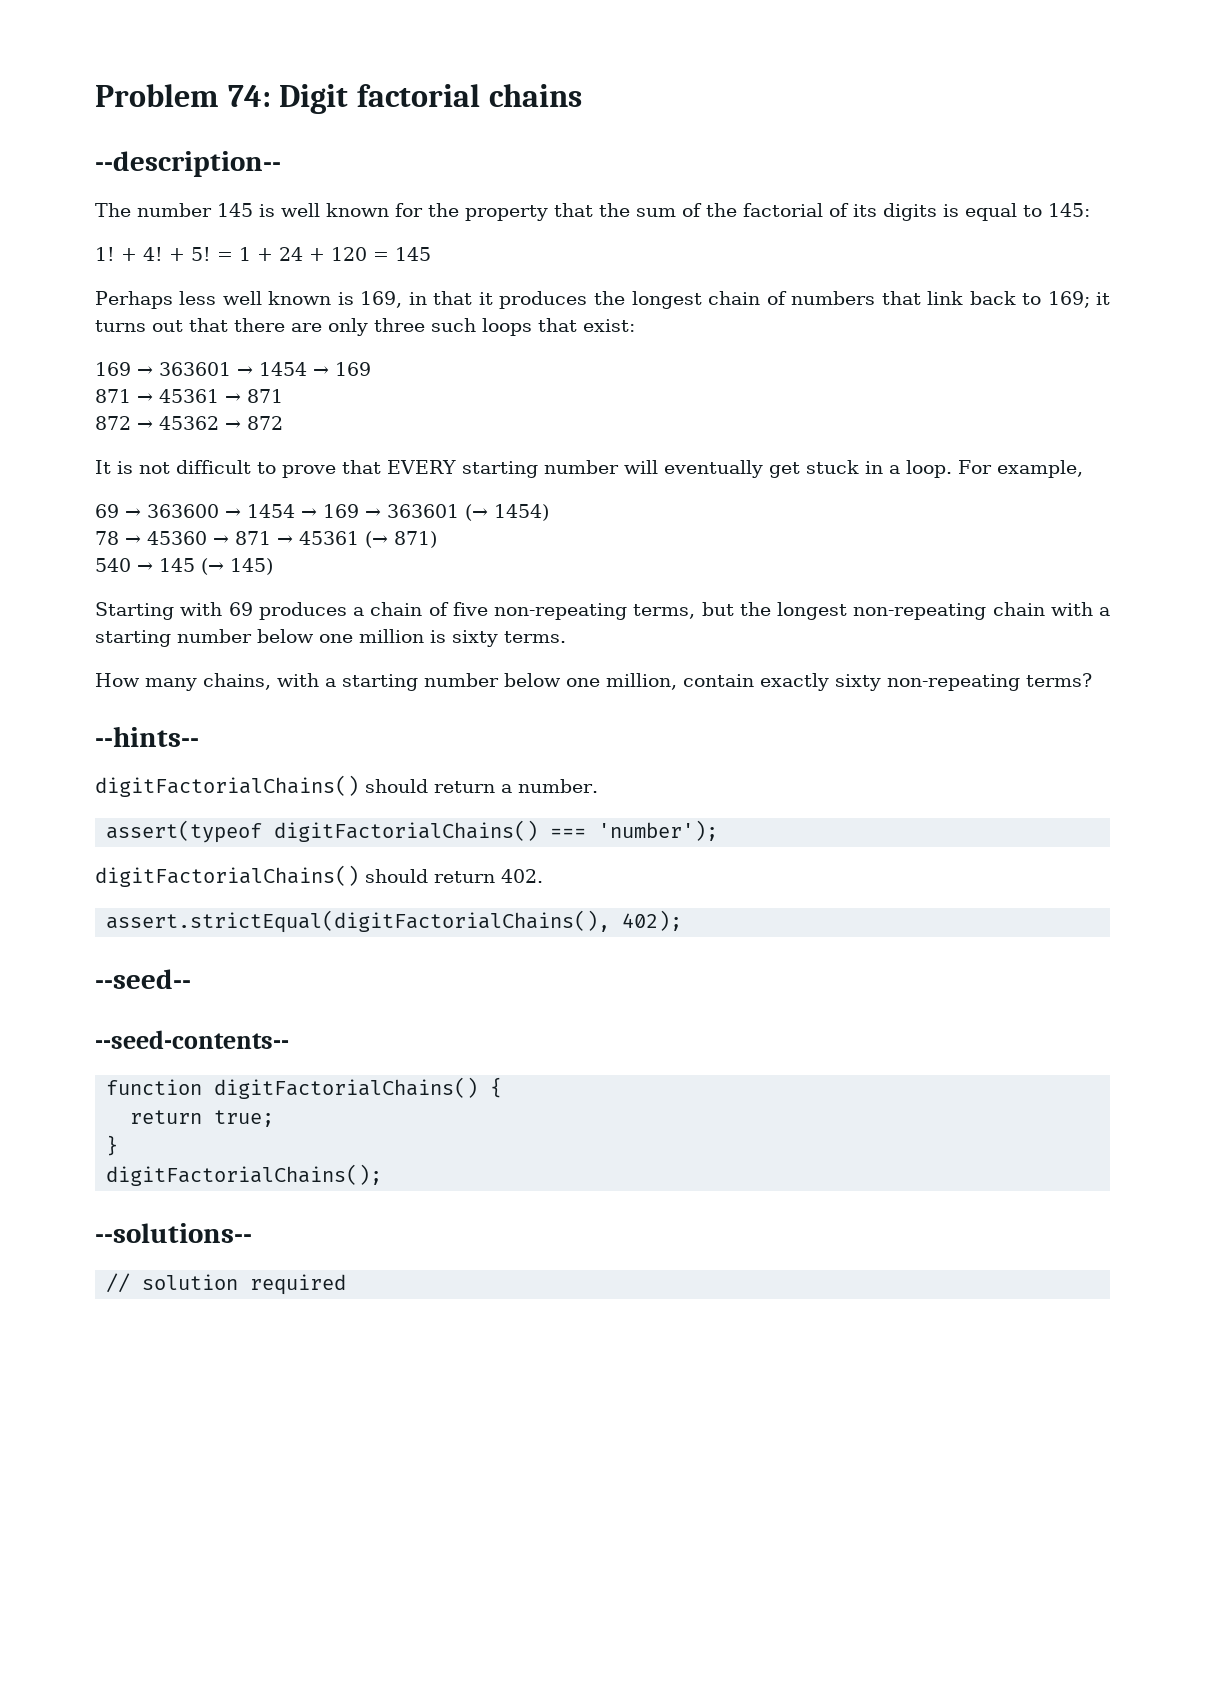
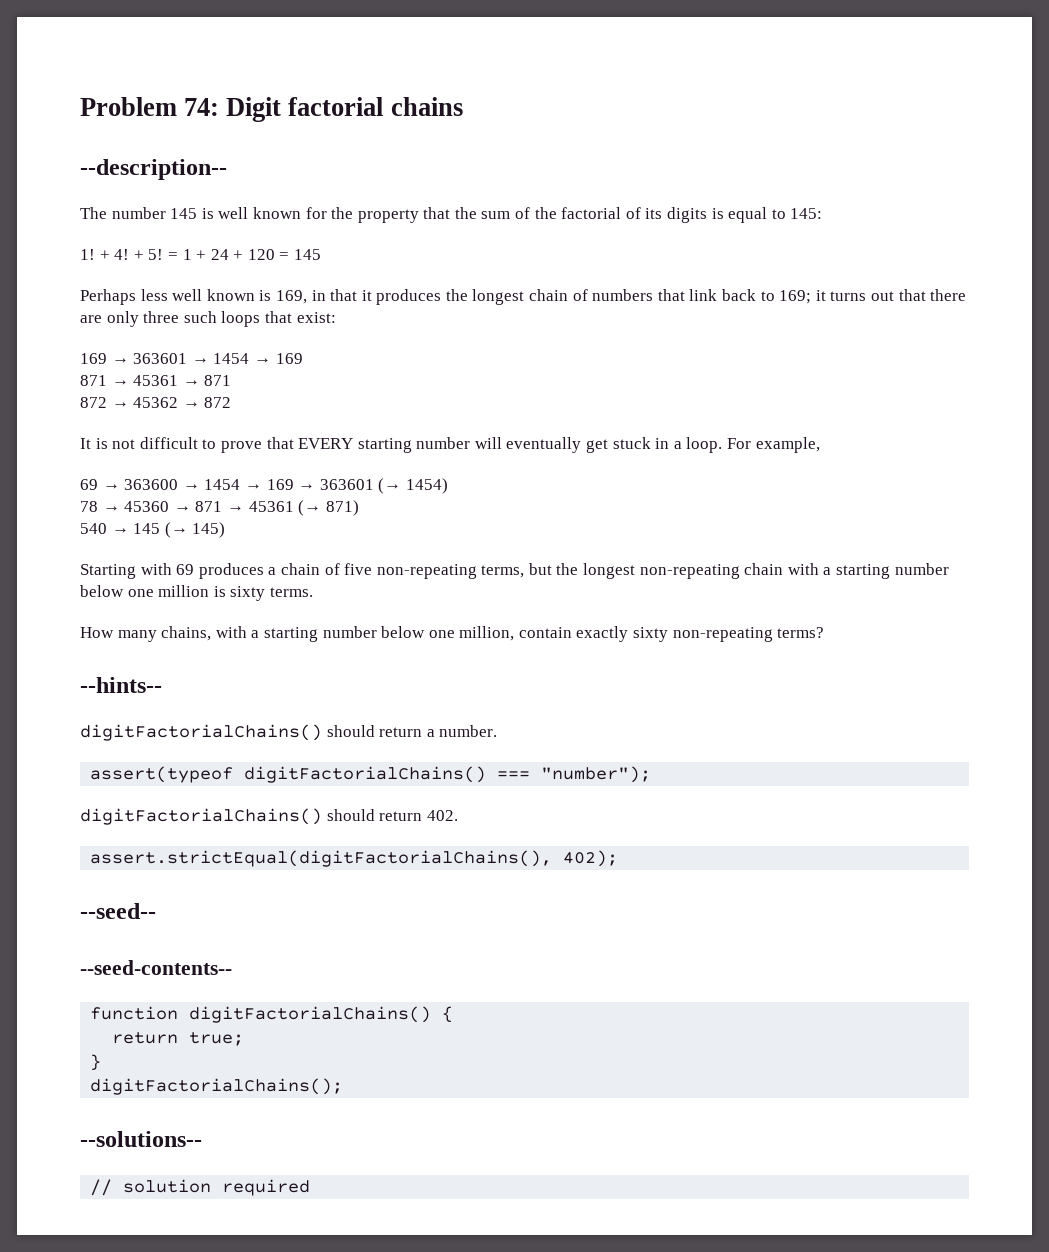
[598,820,719,841] 'number'); -> [541,766,652,783] "number");

